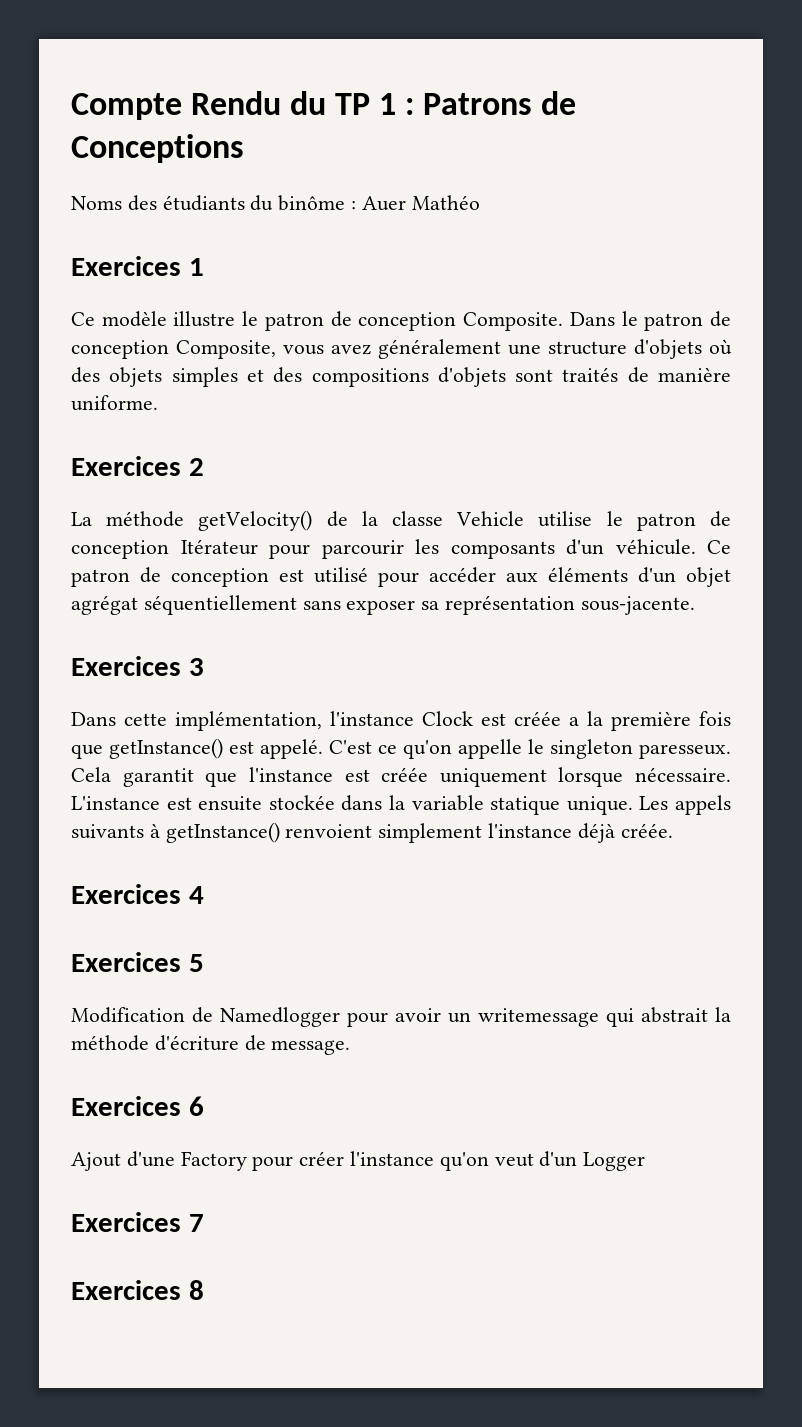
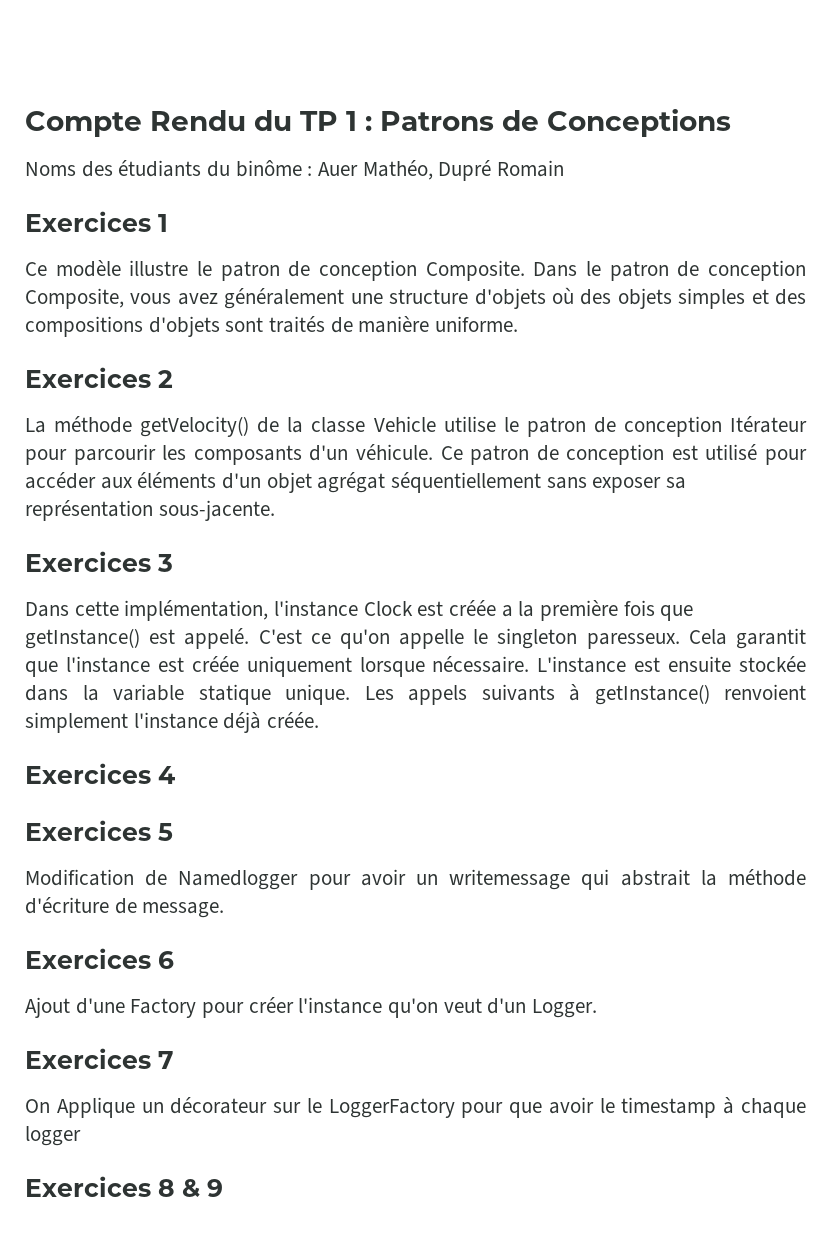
[411,195,480,210] Mathéo -> [362,160,565,181] Mathéo, Dupré Romain
[583,1152,646,1171] Logger -> [532,999,598,1018] Logger.
(204, 1223) none -> [25,1097,806,1118] [25,1126,81,1146] // On Applique un décorateur sur le LoggerFactory pour que avoir le timestamp à chaque logger
(204, 1290) none -> [182,1179,223,1197] & 9

